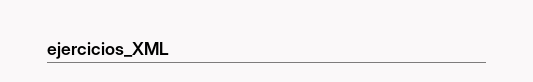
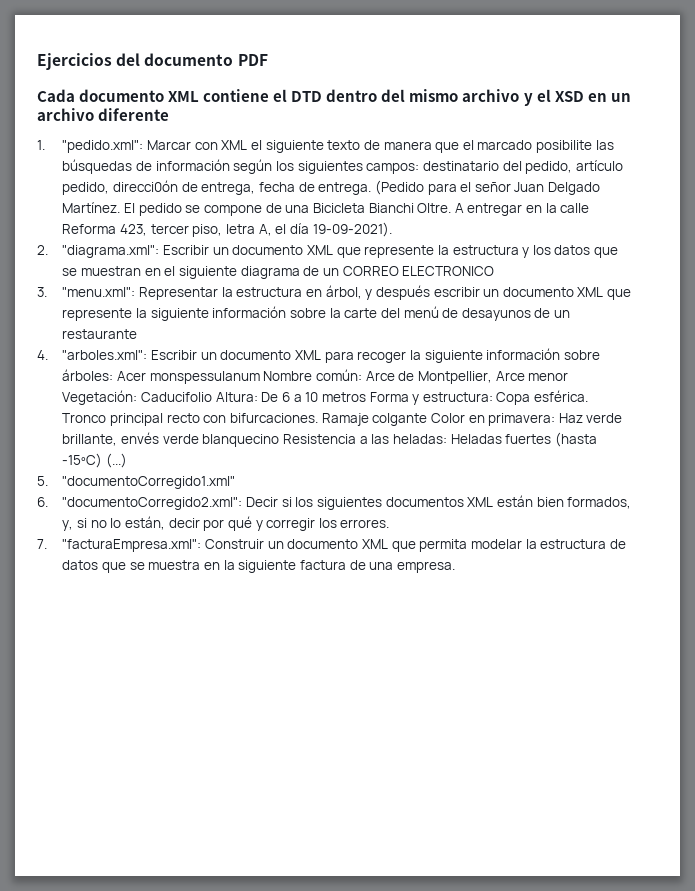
[47,42,169,59] ejercicios_XML -> [37,53,268,70] [37,89,631,106] [37,108,170,121] [37,140,614,153] [62,159,623,174] [62,180,601,195] [62,202,590,216] [62,222,392,237] [37,245,619,258] [62,266,495,279] [37,285,632,300] [62,306,571,321] [62,329,138,339] [37,348,600,363] [62,369,569,384] [62,390,589,405] [62,413,623,426] [62,432,597,447] [62,453,127,468] [37,476,236,489] [37,495,632,510] [62,516,390,531] [37,539,626,552] [62,560,455,573] Ejercicios del documento PDF // Cada documento XML contiene el DTD dentro del mismo archivo y el XSD en un archivo diferente // 1. "pedido.xml": Marcar con XML el siguiente texto de manera que el marcado posibilite las búsquedas de información según los siguientes campos: destinatario del pedido, artículo pedido, direcci0ón de entrega, fecha de entrega. (Pedido para el señor Juan Delgado Martínez. El pedido se compone de una Bicicleta Bianchi Oltre. A entregar en la calle Reforma 423, tercer piso, letra A, el día 19-09-2021). // 2. "diagrama.xml": Escribir un documento XML que represente la estructura y los datos que se muestran en el siguiente diagrama de un CORREO ELECTRONICO // 3. "menu.xml": Representar la estructura en árbol, y después escribir un documento XML que represente la siguiente información sobre la carte del menú de desayunos de un restaurante // 4. "arboles.xml": Escribir un documento XML para recoger la siguiente información sobre árboles: Acer monspessulanum Nombre común: Arce de Montpellier, Arce menor Vegetación: Caducifolio Altura: De 6 a 10 metros Forma y estructura: Copa esférica. Tronco principal recto con bifurcaciones. Ramaje colgante Color en primavera: Haz verde brillante, envés verde blanquecino Resistencia a las heladas: Heladas fuertes (hasta -15ºC) (...) // 5. "documentoCorregido1.xml" // 6. "documentoCorregido2.xml": Decir si los siguientes documentos XML están bien formados, y, si no lo están, decir por qué y corregir los errores. // 7. "facturaEmpresa.xml": Construir un documento XML que permita modelar la estructura de datos que se muestra en la siguiente factura de una empresa.

